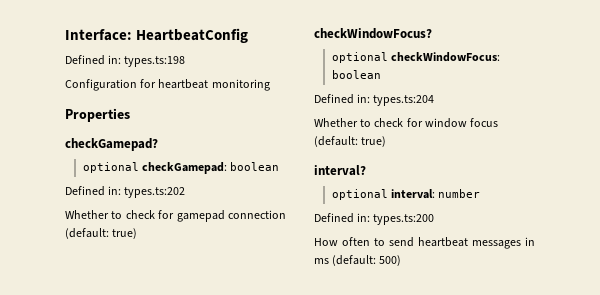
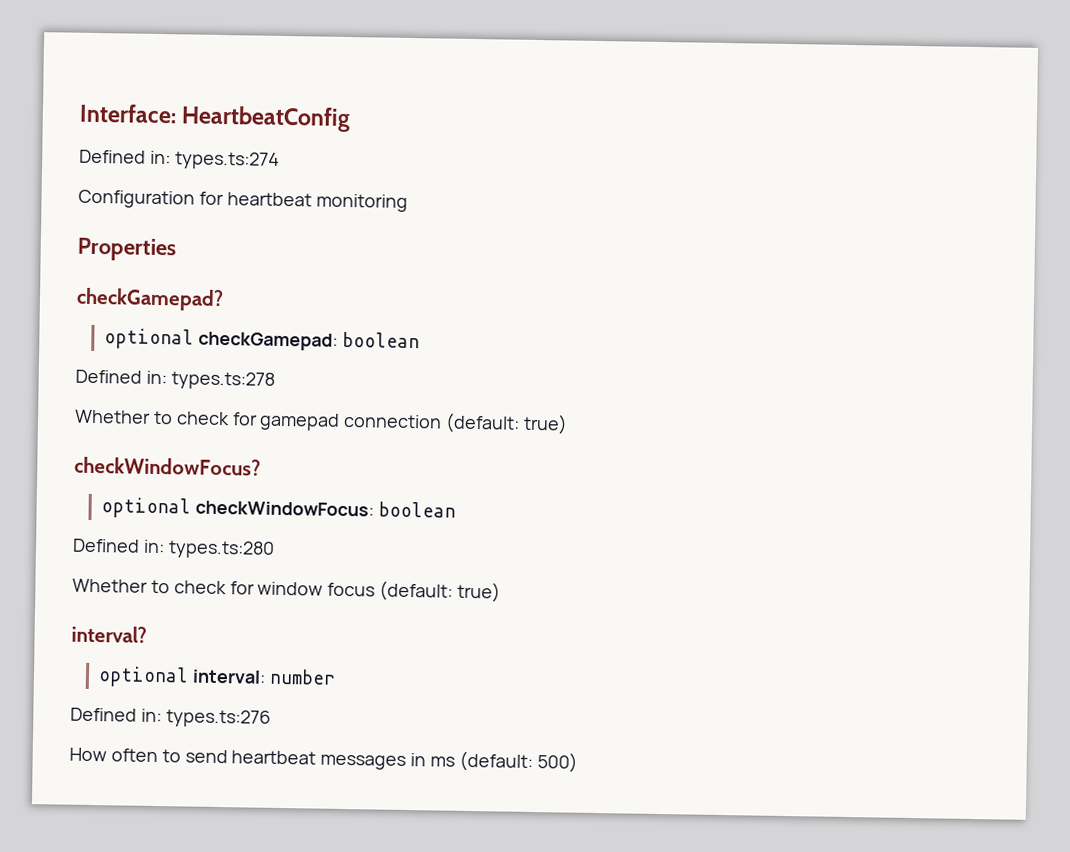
[124,56,186,67] types.ts:198 -> [174,151,280,170] types.ts:274
[124,187,186,198] types.ts:202 -> [170,371,275,390] types.ts:278
[373,95,435,106] types.ts:204 -> [167,540,275,559] types.ts:280
[373,214,435,225] types.ts:200 -> [165,709,271,728] types.ts:276

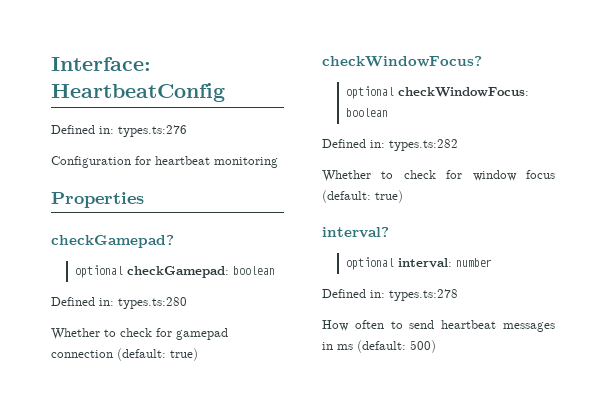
[174,151,280,170] types.ts:274 -> [118,125,187,137] types.ts:276
[170,371,275,390] types.ts:278 -> [118,297,187,309] types.ts:280
[167,540,275,559] types.ts:280 -> [389,139,458,151] types.ts:282
[165,709,271,728] types.ts:276 -> [389,289,458,301] types.ts:278

